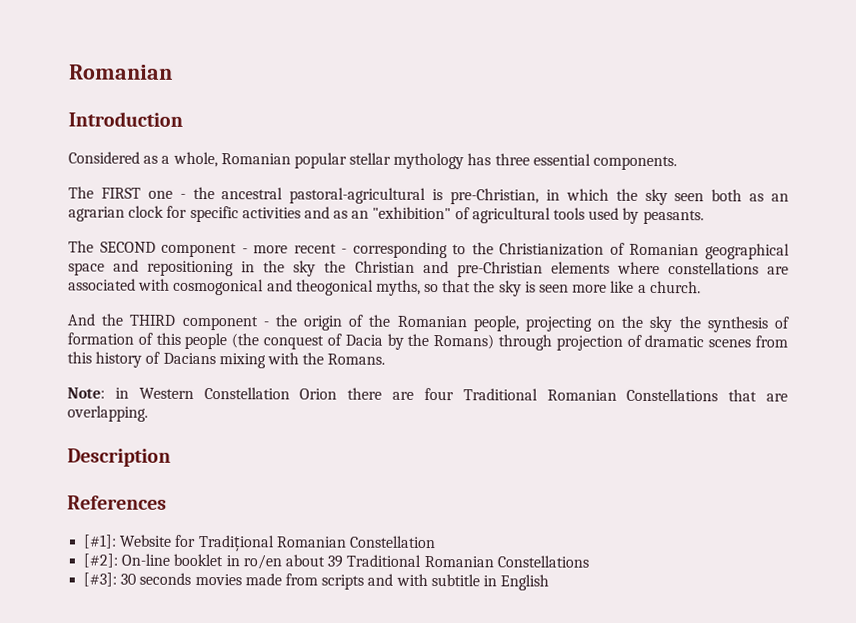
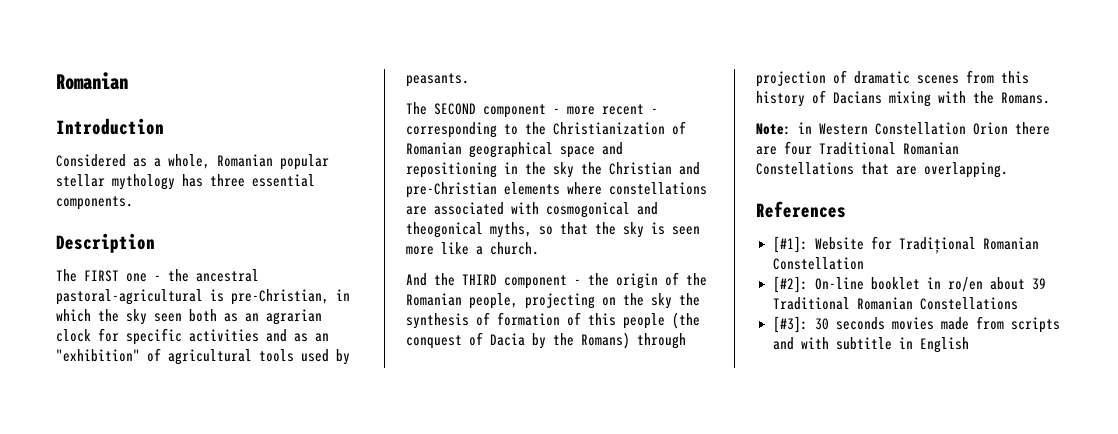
(678, 163) none -> [56,233,155,253] // Description
[67,448,171,467] // Description -> (1008, 170) none

